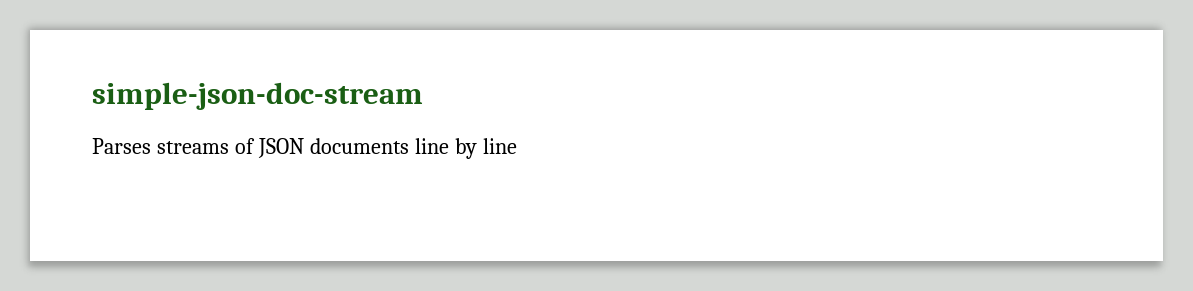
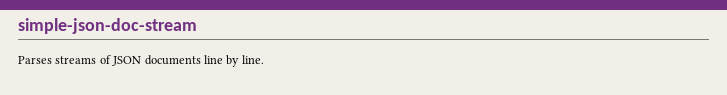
[482,138,517,154] line -> [241,55,264,64] line.

